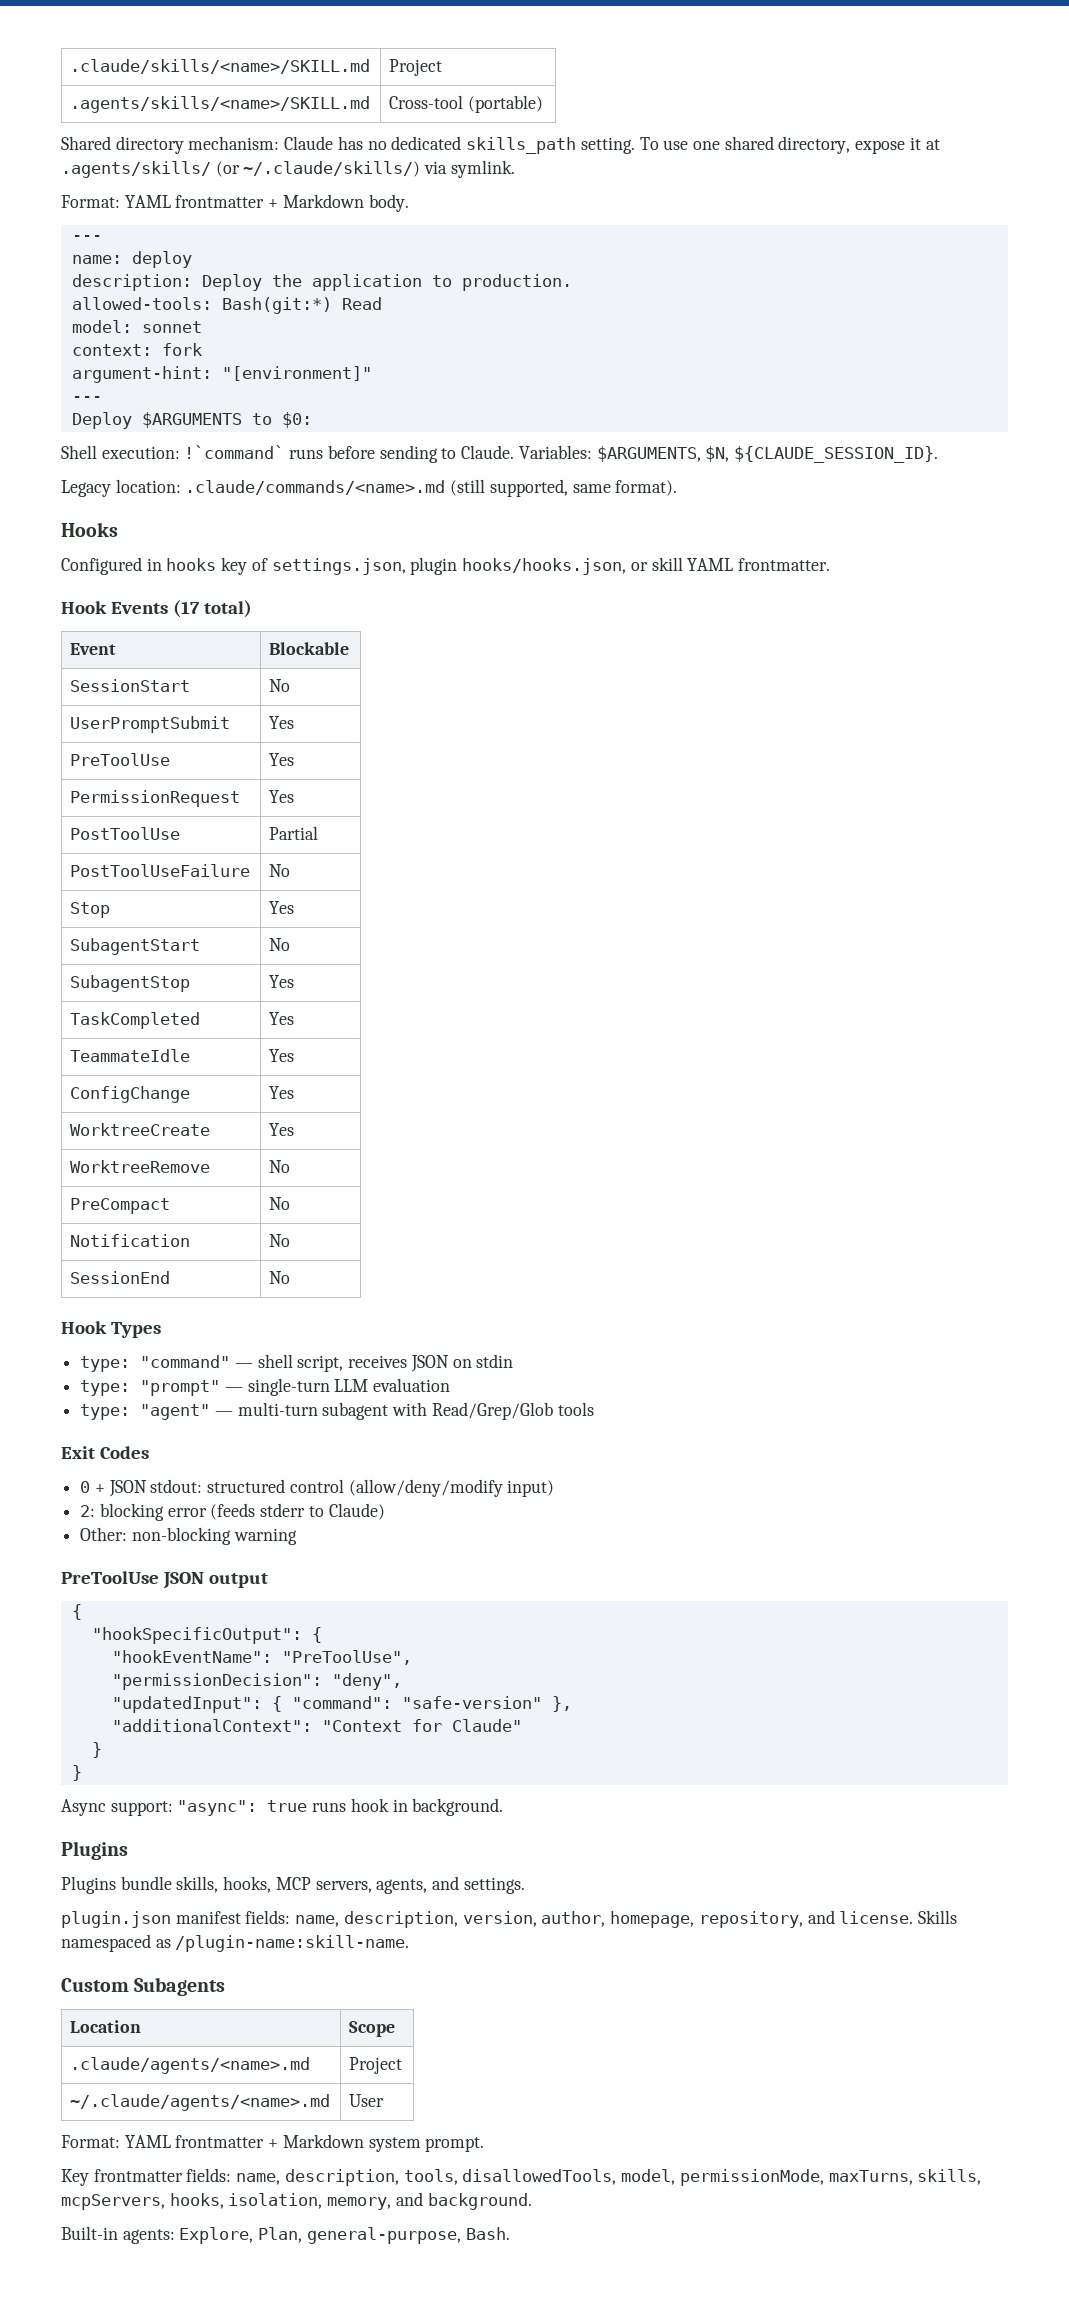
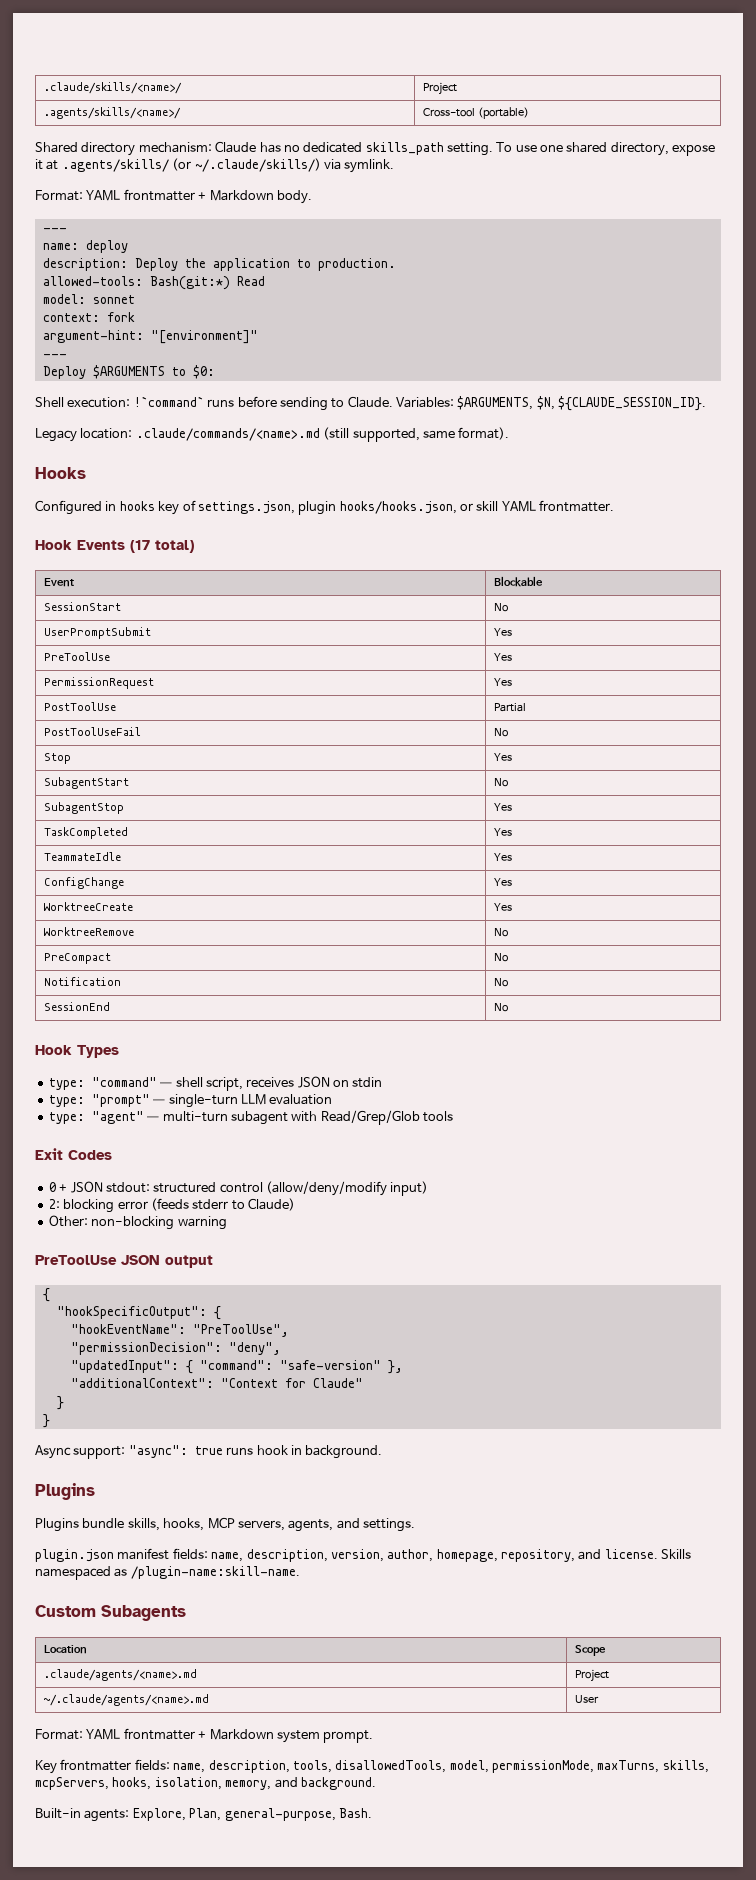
[70,59,371,74] [389,59,443,76] [70,96,371,113] .claude/skills/<name>/SKILL.md | Project // .agents/skills/<name>/SKILL.md -> [43,82,182,94] [422,82,457,95] [43,107,181,119] .claude/skills/<name>/ | Project // .agents/skills/<name>/
[70,864,251,877] PostToolUseFailure -> [43,727,141,736] PostToolUseFail

